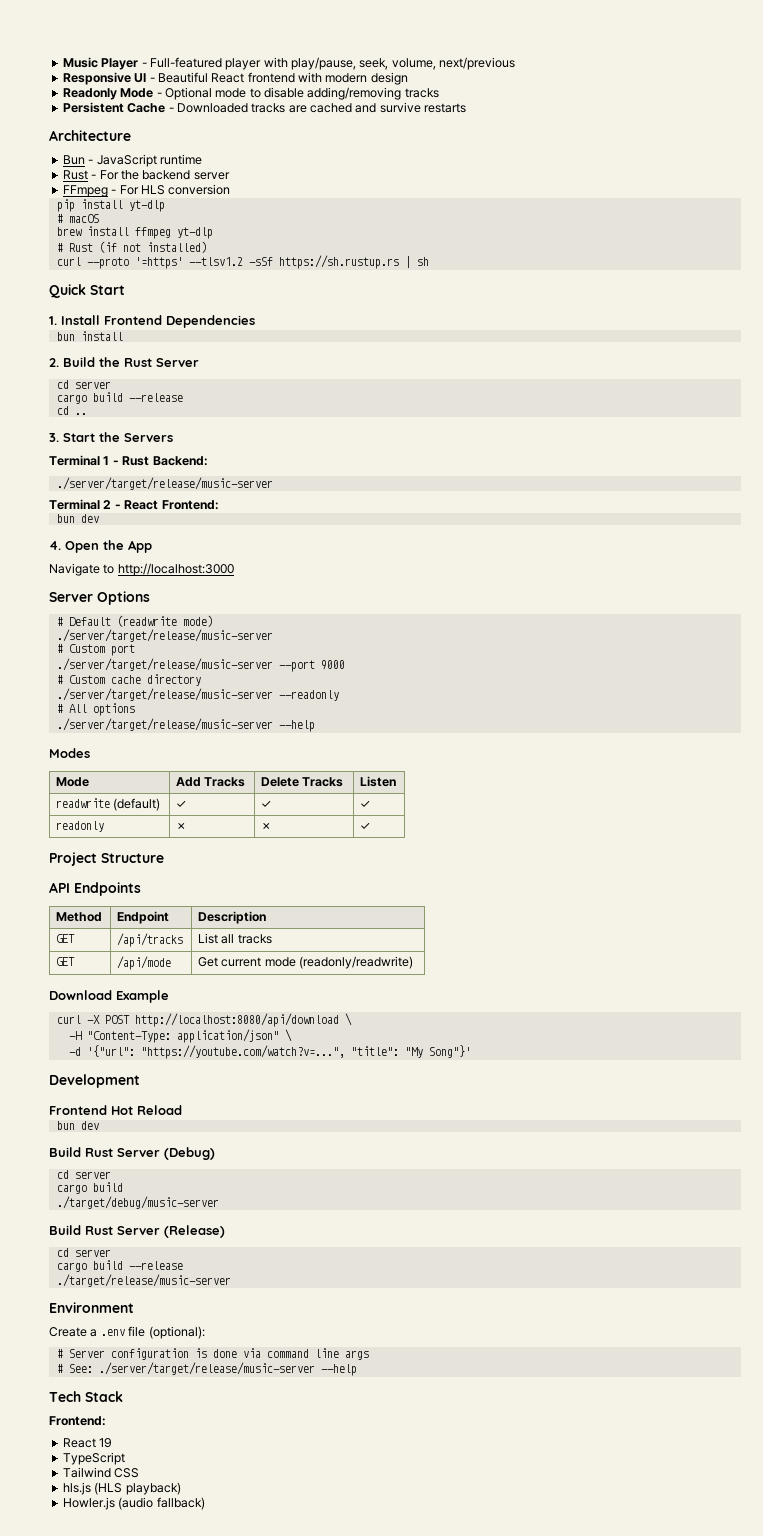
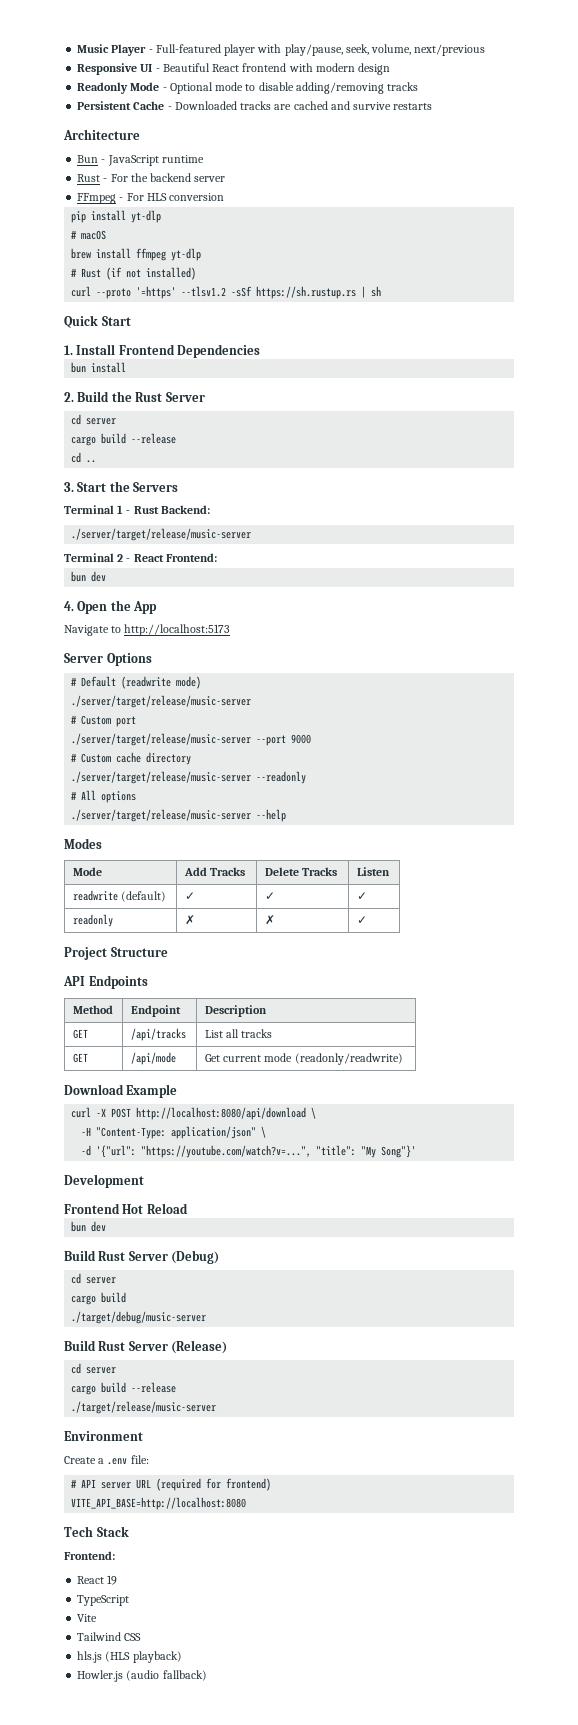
[117,563,234,576] http://localhost:3000 -> [124,624,231,636] http://localhost:5173
[128,1326,205,1339] [56,1348,369,1360] [56,1362,357,1376] file (optional): // # Server configuration is done via command line args // # See: ./server/target/release/music-server --help -> [130,1455,149,1464] [71,1478,272,1491] [71,1497,247,1510] file: // # API server URL (required for frontend) // VITE_API_BASE=http://localhost:8080
(125, 1458) none -> [77,1614,98,1622] // Vite

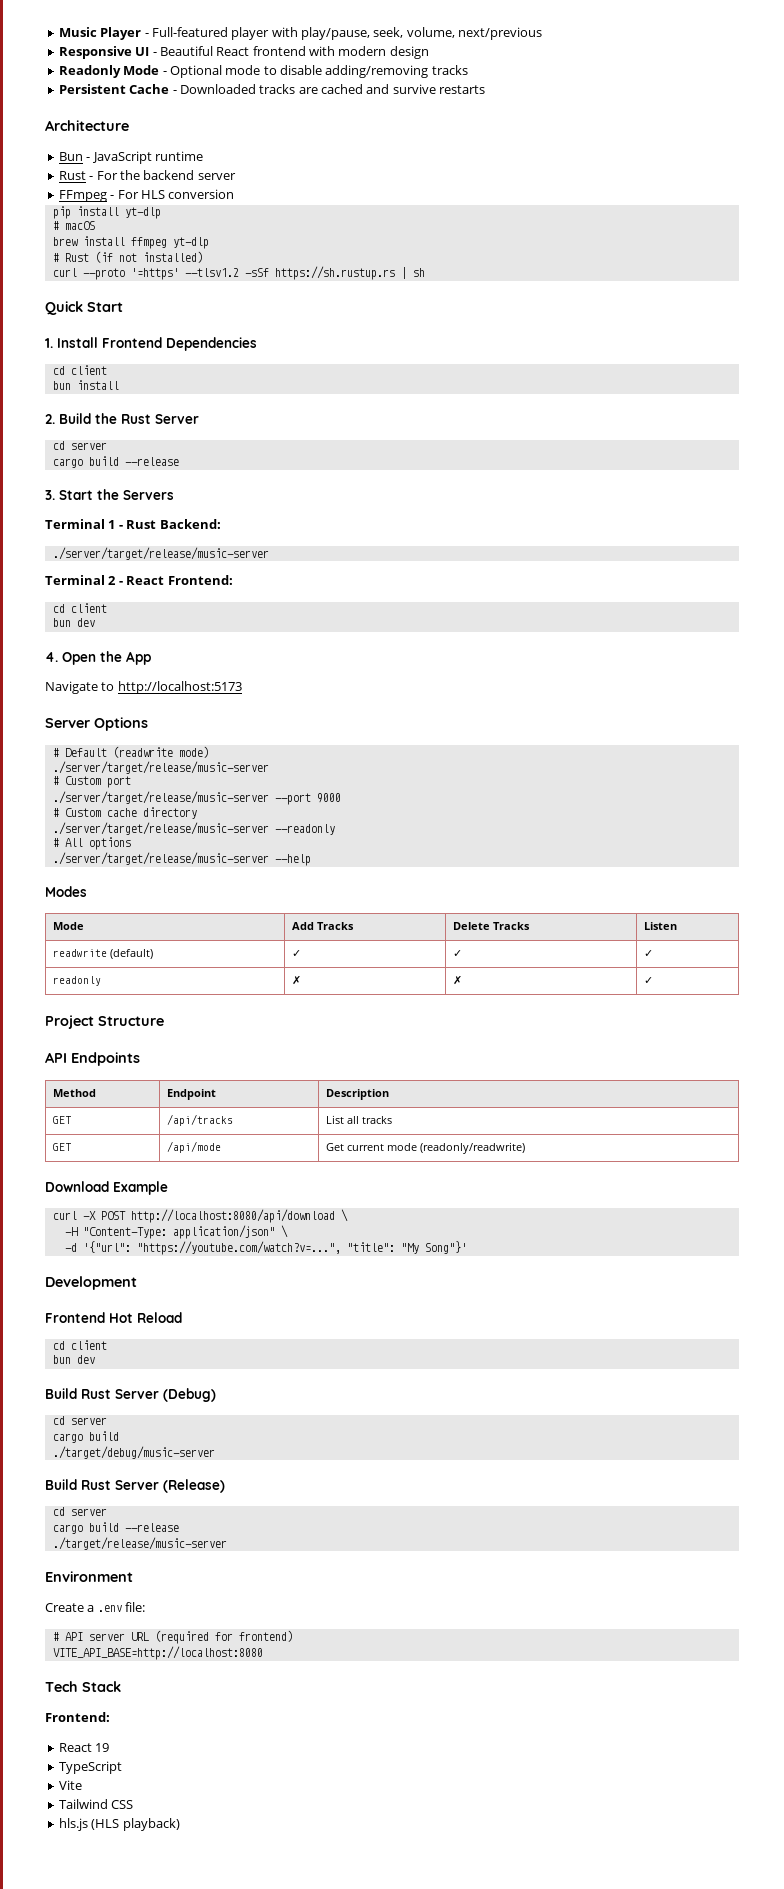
(261, 351) none -> [52,365,107,375] // cd client
[71,452,97,463] // cd .. -> (179, 461) none
(217, 557) none -> [52,603,107,613] // cd client
(188, 1208) none -> [52,1340,107,1350] // cd client
[77,1670,207,1682] // Howler.js (audio fallback) -> (180, 1824) none

